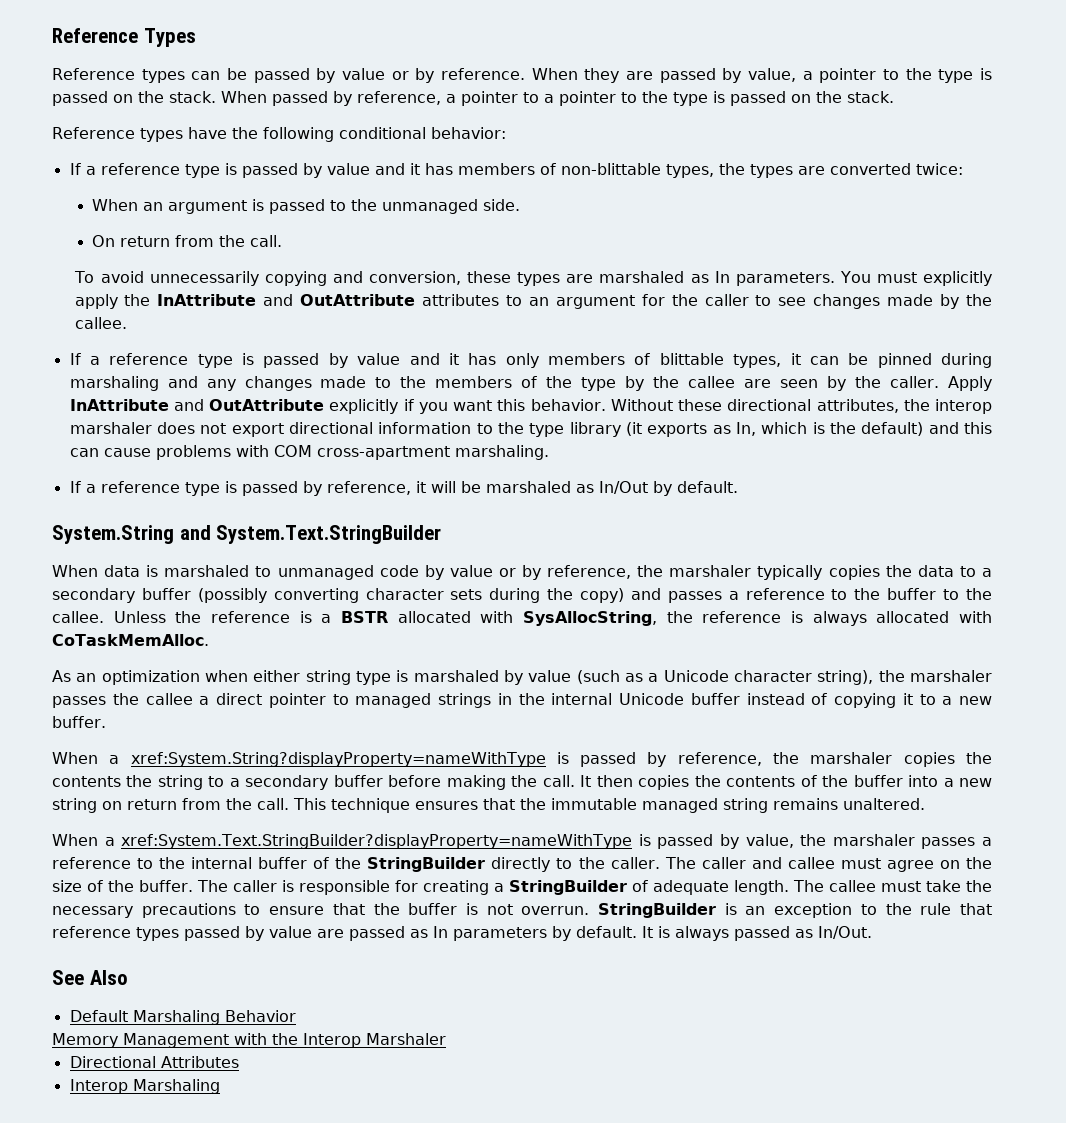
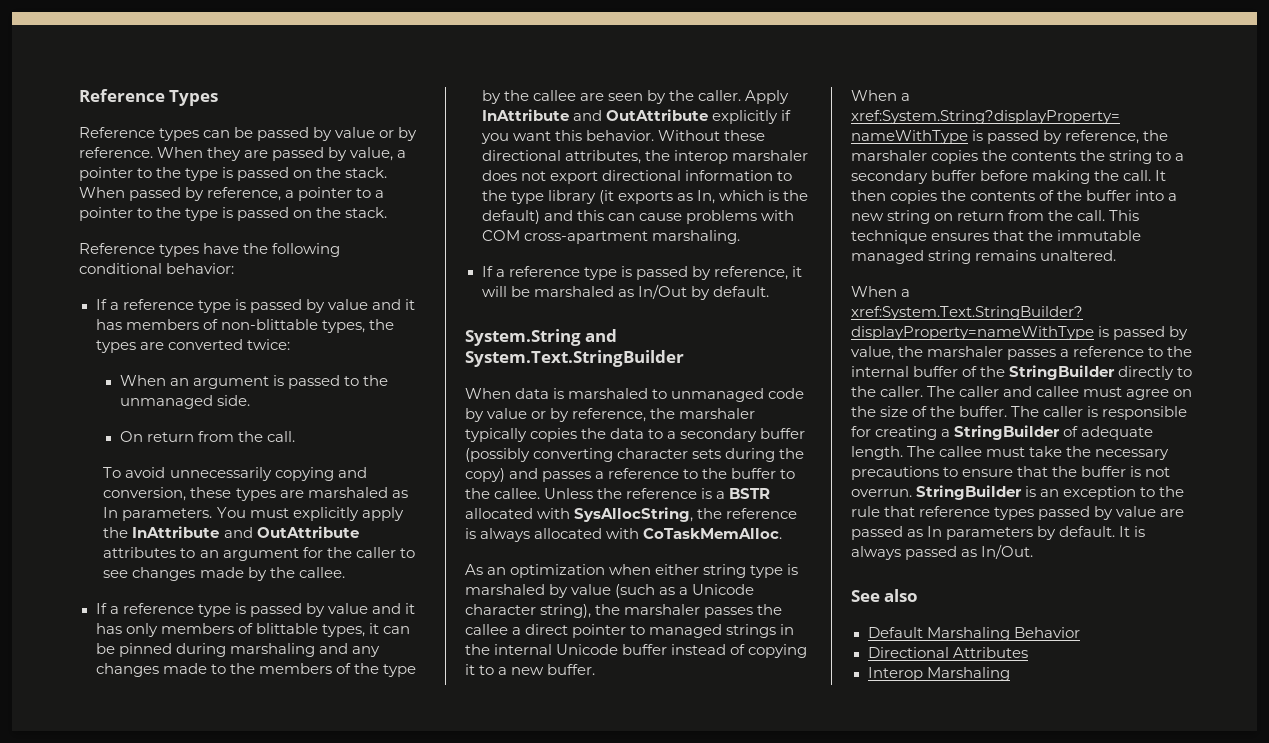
[89,970,128,985] Also -> [884,589,919,602] also
[52,1033,446,1048] // Memory Management with the Interop Marshaler -> (1080, 632) none

